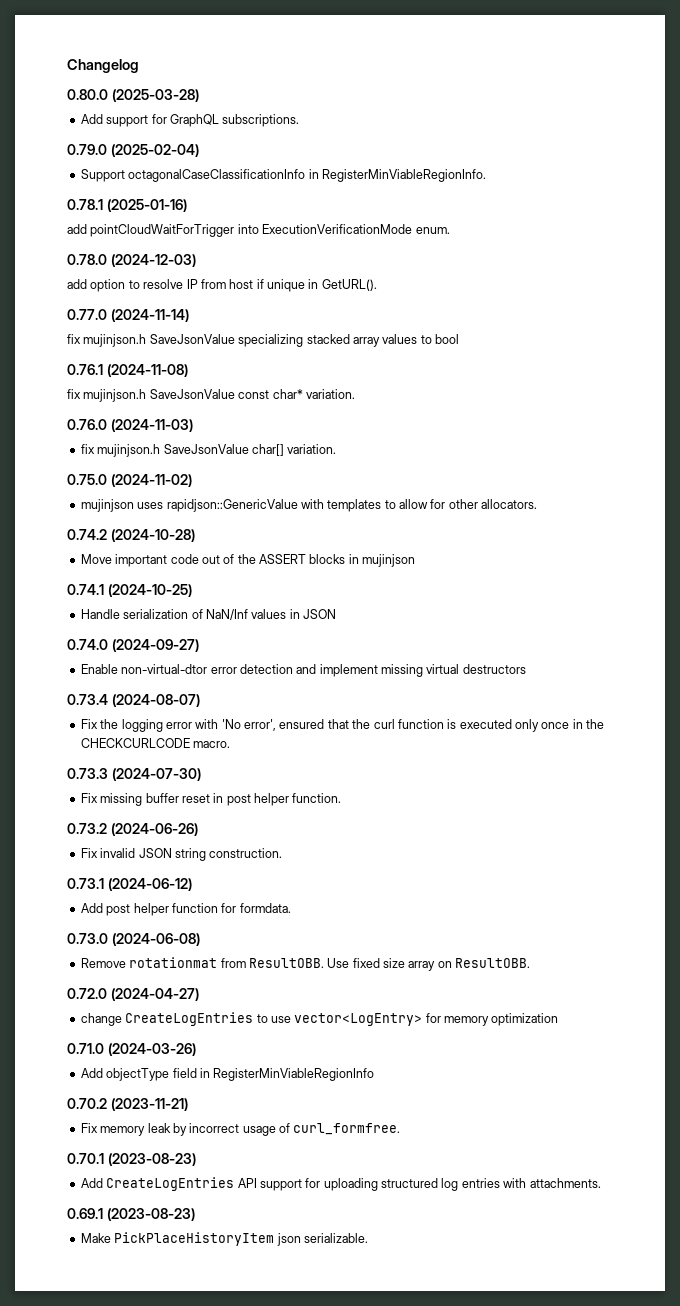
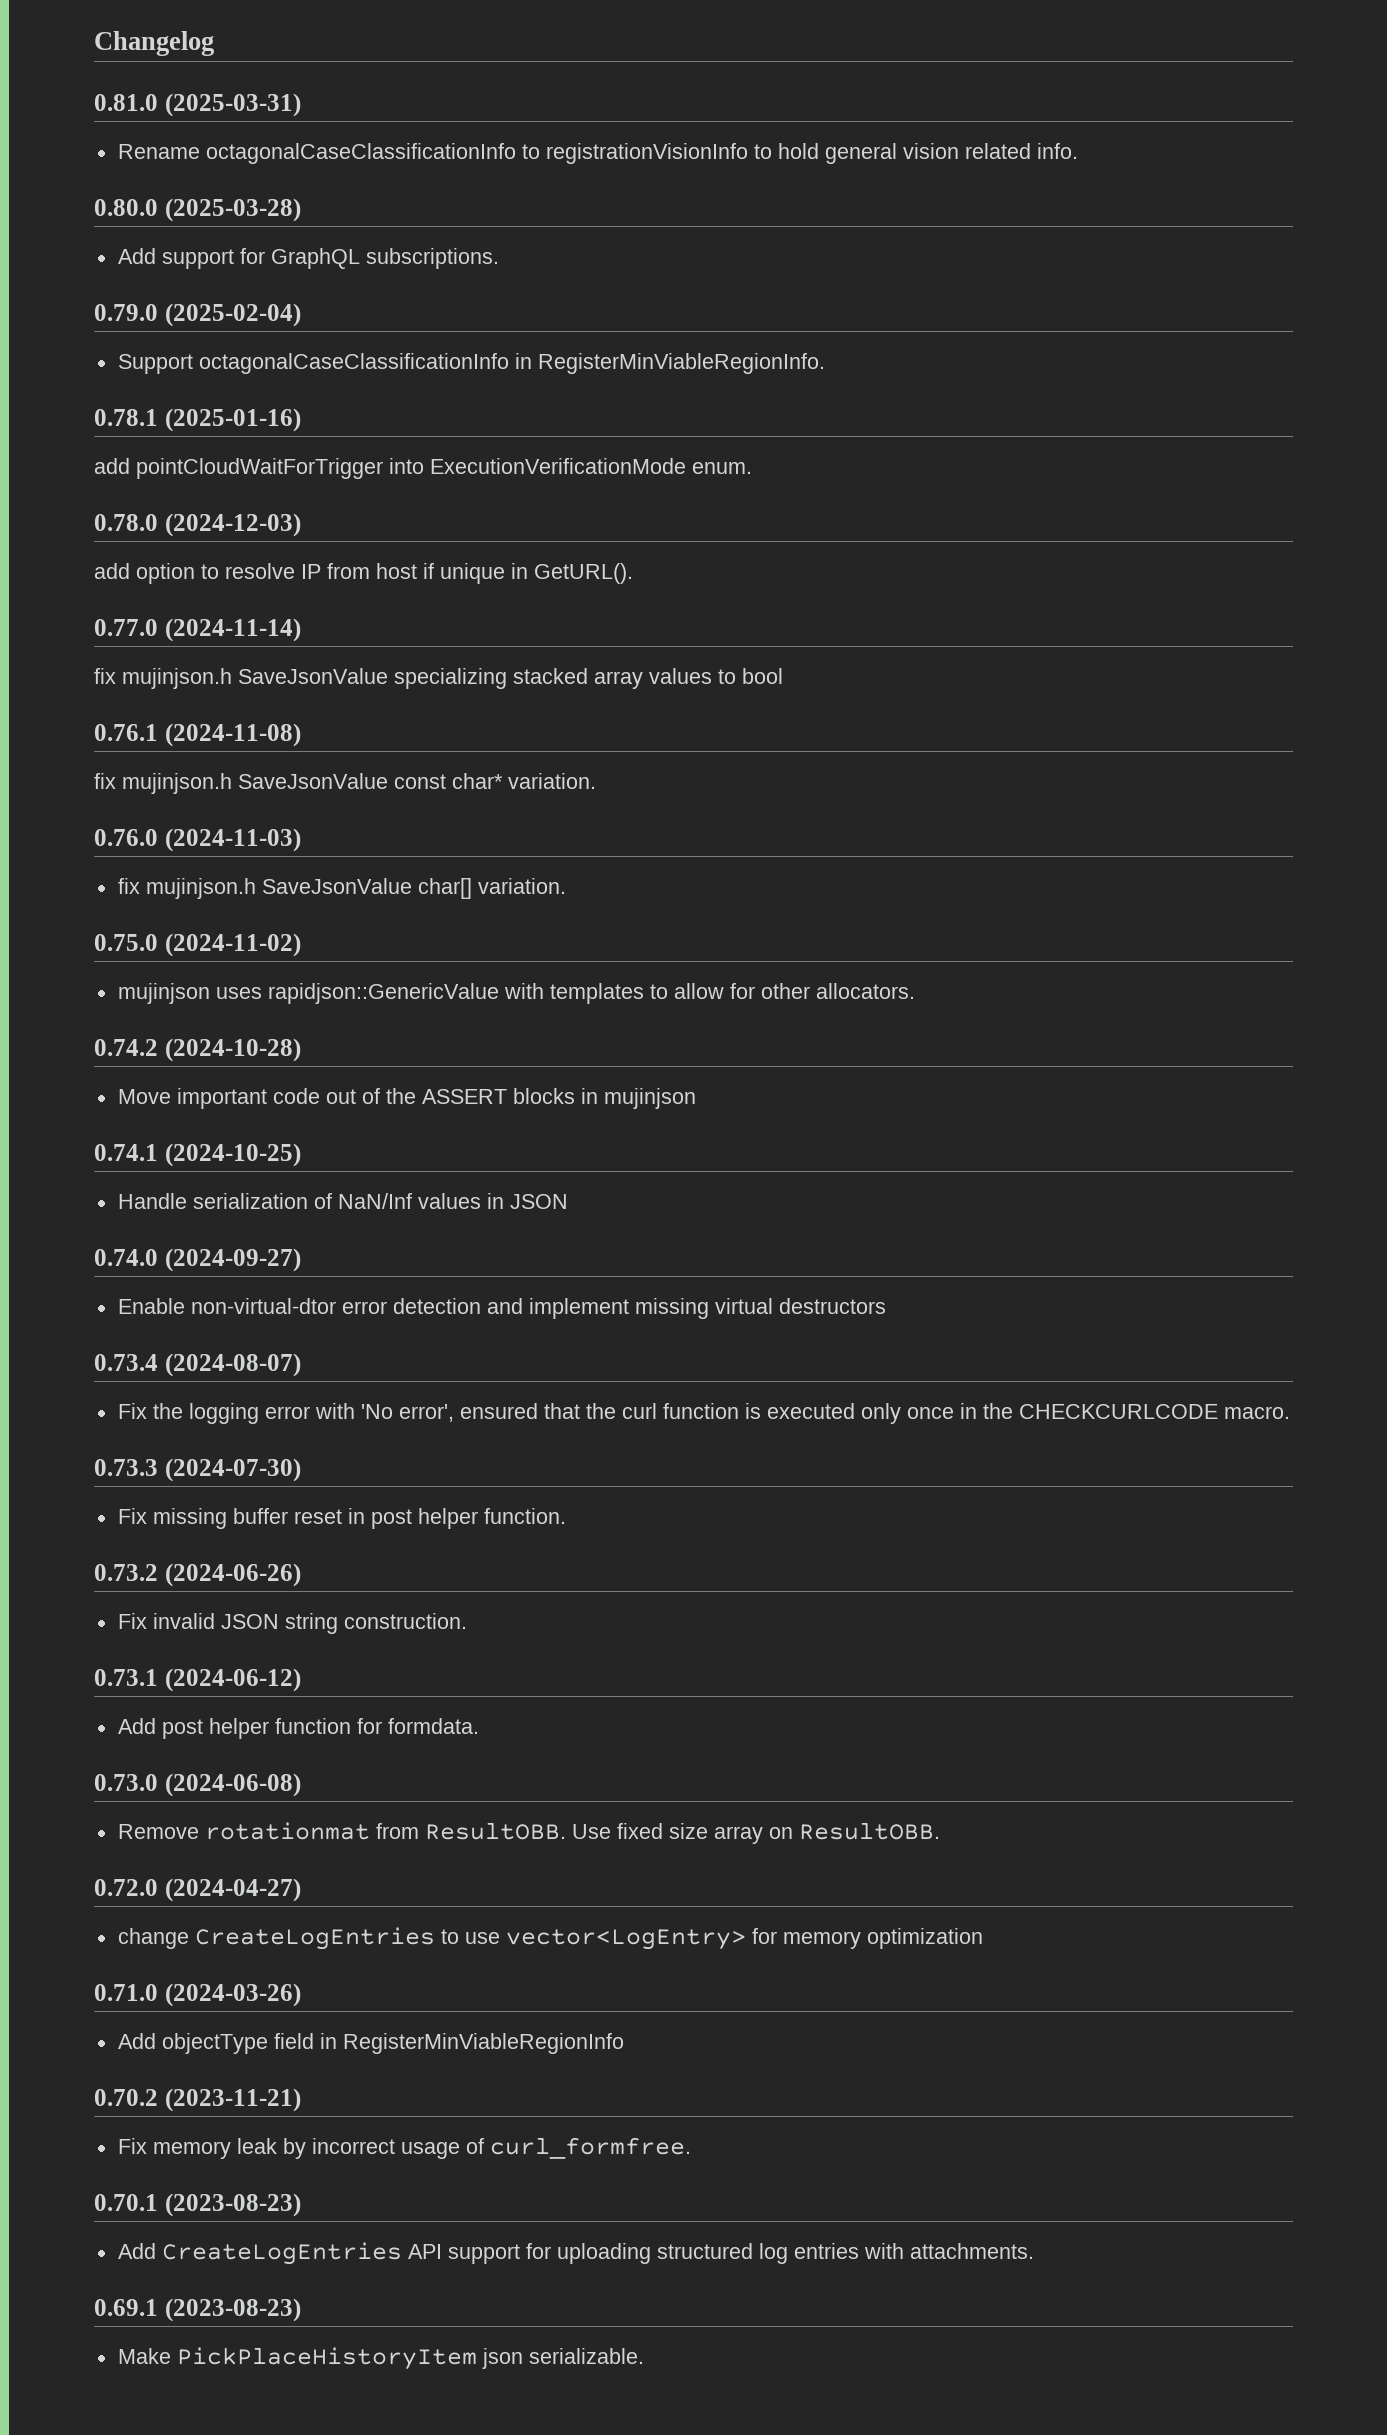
(139, 66) none -> [94,93,301,117] [117,143,1078,164] // 0.81.0 (2025-03-31) // Rename octagonalCaseClassificationInfo to registrationVisionInfo to hold general vision related info.

